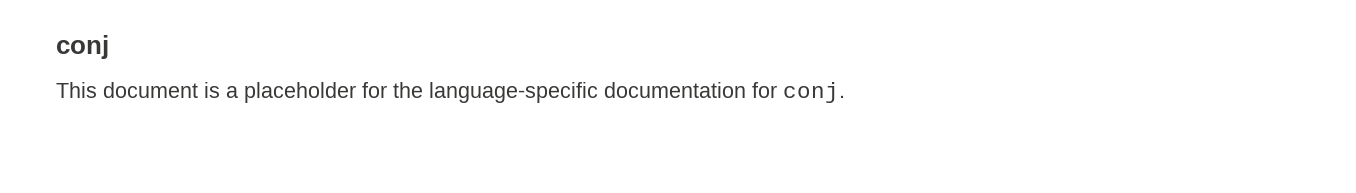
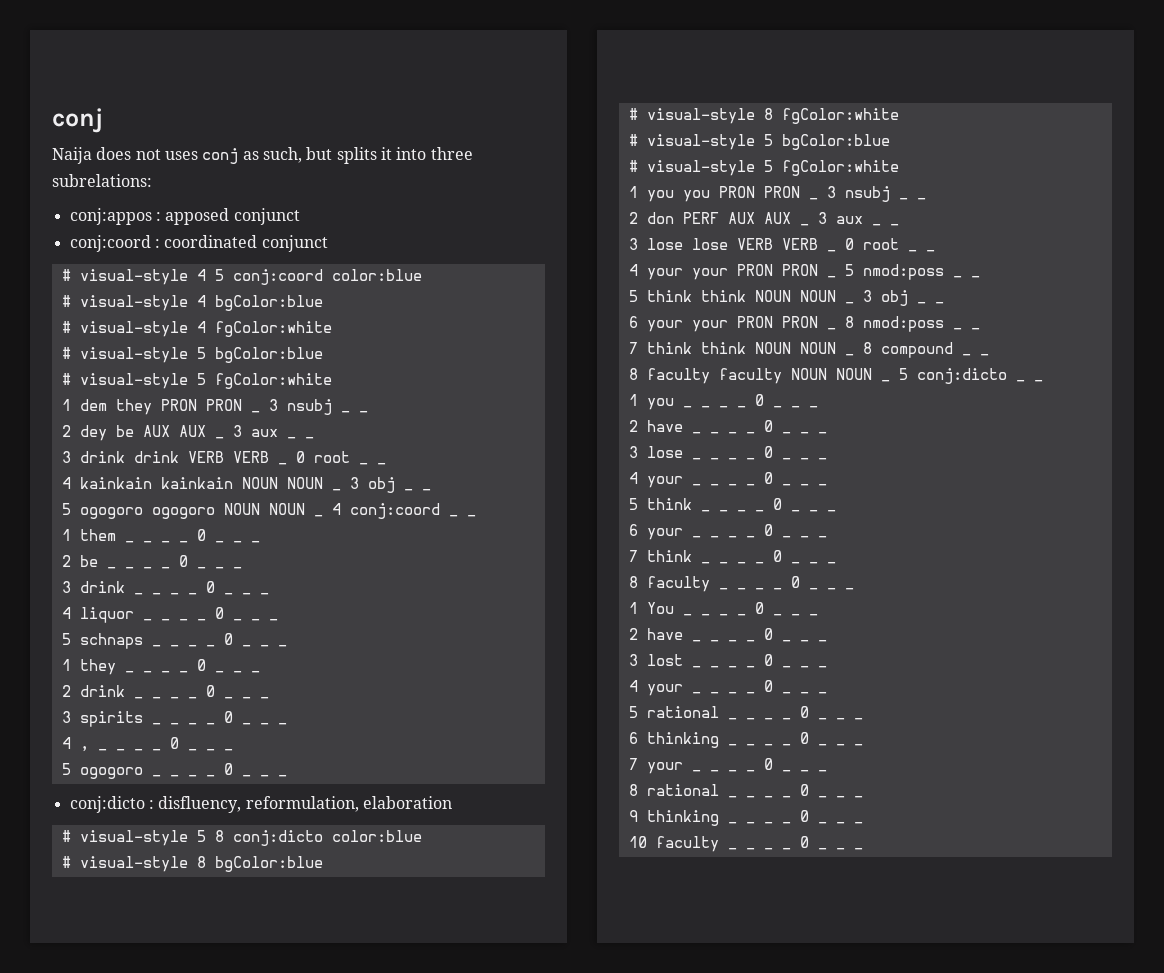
[56,82,845,103] This document is a placeholder for the language-specific documentation for conj. -> [52,147,473,164] [52,174,152,187] [69,208,300,225] [69,235,328,252] [61,269,422,285] [61,295,323,311] [61,321,332,337] [61,347,323,363] [61,373,332,389] [61,399,242,415] [250,411,260,413] [268,399,368,415] [61,425,206,441] [214,437,224,439] [232,425,278,437] [286,437,314,439] [61,451,269,463] [277,463,287,465] [295,451,350,463] [358,463,386,465] [61,477,323,489] [331,489,341,491] [349,477,431,493] [61,503,305,519] [313,515,323,517] [331,503,476,519] [61,529,116,541] [124,541,188,543] [196,529,206,541] [214,541,260,543] [61,555,98,567] [106,567,170,569] [178,555,188,567] [196,567,242,569] [61,581,125,593] [133,593,197,595] [205,581,215,593] [223,593,269,595] [61,607,206,623] [214,607,224,619] [232,619,278,621] [61,633,215,649] [223,633,233,645] [241,645,287,647] [61,659,188,675] [196,659,206,671] [214,671,260,673] [61,685,125,697] [133,697,197,699] [205,685,215,697] [223,697,269,699] [61,711,215,727] [223,711,233,723] [241,723,287,725] [61,737,161,752] [169,737,179,749] [187,749,233,751] [61,763,215,779] [223,763,233,775] [241,775,287,777] [69,796,452,813] [61,830,422,846] [61,856,323,872] [628,108,899,124] [628,134,890,150] [628,160,899,176] [628,186,800,202] [808,198,818,200] [826,186,926,202] [628,212,791,224] [799,224,809,226] [817,212,863,224] [871,224,899,226] [628,238,818,250] [826,250,836,252] [844,238,899,250] [907,250,935,252] [628,264,818,280] [826,276,836,278] [844,264,980,280] [628,290,836,302] [844,302,854,304] [862,290,944,306] [628,316,818,332] [826,328,836,330] [844,316,980,332] [628,342,836,354] [844,354,854,356] [862,342,989,358] [628,368,872,384] [880,380,890,382] [898,368,1043,384] [628,394,746,410] [754,394,764,406] [772,406,818,408] [628,420,683,432] [691,432,755,434] [763,420,773,432] [781,432,827,434] [628,446,683,458] [691,458,755,460] [763,446,773,458] [781,458,827,460] [628,472,755,488] [763,472,773,484] [781,484,827,486] [628,498,692,510] [700,510,764,512] [772,498,782,510] [790,510,836,512] [628,524,755,540] [763,524,773,536] [781,536,827,538] [628,550,692,562] [700,562,764,564] [772,550,782,562] [790,562,836,564] [628,576,782,592] [790,576,800,588] [808,588,854,590] [628,602,674,614] [682,614,746,616] [754,602,764,614] [772,614,818,616] [628,628,683,640] [691,640,755,642] [763,628,773,640] [781,640,827,642] [628,654,683,666] [691,666,755,668] [763,654,773,666] [781,666,827,668] [628,680,755,696] [763,680,773,692] [781,692,827,694] [628,706,719,718] [727,718,791,720] [799,706,809,718] [817,718,863,720] [628,732,791,748] [799,732,809,744] [817,744,863,746] [628,758,755,774] [763,758,773,770] [781,770,827,772] [628,784,719,796] [727,796,791,798] [799,784,809,796] [817,796,863,798] [628,810,791,826] [799,810,809,822] [817,822,863,824] [628,836,791,852] [799,836,809,848] [817,848,863,850] Naija does not uses conj as such, but splits it into three subrelations: // conj:appos : apposed conjunct // conj:coord : coordinated conjunct // # visual-style 4 5 conj:coord color:blue // # visual-style 4 bgColor:blue // # visual-style 4 fgColor:white // # visual-style 5 bgColor:blue // # visual-style 5 fgColor:white // 1 dem they PRON PRON _ 3 nsubj _ _ // 2 dey be AUX AUX _ 3 aux _ _ // 3 drink drink VERB VERB _ 0 root _ _ // 4 kainkain kainkain NOUN NOUN _ 3 obj _ _ // 5 ogogoro ogogoro NOUN NOUN _ 4 conj:coord _ _ // 1 them _ _ _ _ 0 _ _ _ // 2 be _ _ _ _ 0 _ _ _ // 3 drink _ _ _ _ 0 _ _ _ // 4 liquor _ _ _ _ 0 _ _ _ // 5 schnaps _ _ _ _ 0 _ _ _ // 1 they _ _ _ _ 0 _ _ _ // 2 drink _ _ _ _ 0 _ _ _ // 3 spirits _ _ _ _ 0 _ _ _ // 4 , _ _ _ _ 0 _ _ _ // 5 ogogoro _ _ _ _ 0 _ _ _ // conj:dicto : disfluency, reformulation, elaboration // # visual-style 5 8 conj:dicto color:blue // # visual-style 8 bgColor:blue // # visual-style 8 fgColor:white // # visual-style 5 bgColor:blue // # visual-style 5 fgColor:white // 1 you you PRON PRON _ 3 nsubj _ _ // 2 don PERF AUX AUX _ 3 aux _ _ // 3 lose lose VERB VERB _ 0 root _ _ // 4 your your PRON PRON _ 5 nmod:poss _ _ // 5 think think NOUN NOUN _ 3 obj _ _ // 6 your your PRON PRON _ 8 nmod:poss _ _ // 7 think think NOUN NOUN _ 8 compound _ _ // 8 faculty faculty NOUN NOUN _ 5 conj:dicto _ _ // 1 you _ _ _ _ 0 _ _ _ // 2 have _ _ _ _ 0 _ _ _ // 3 lose _ _ _ _ 0 _ _ _ // 4 your _ _ _ _ 0 _ _ _ // 5 think _ _ _ _ 0 _ _ _ // 6 your _ _ _ _ 0 _ _ _ // 7 think _ _ _ _ 0 _ _ _ // 8 faculty _ _ _ _ 0 _ _ _ // 1 You _ _ _ _ 0 _ _ _ // 2 have _ _ _ _ 0 _ _ _ // 3 lost _ _ _ _ 0 _ _ _ // 4 your _ _ _ _ 0 _ _ _ // 5 rational _ _ _ _ 0 _ _ _ // 6 thinking _ _ _ _ 0 _ _ _ // 7 your _ _ _ _ 0 _ _ _ // 8 rational _ _ _ _ 0 _ _ _ // 9 thinking _ _ _ _ 0 _ _ _ // 10 faculty _ _ _ _ 0 _ _ _

